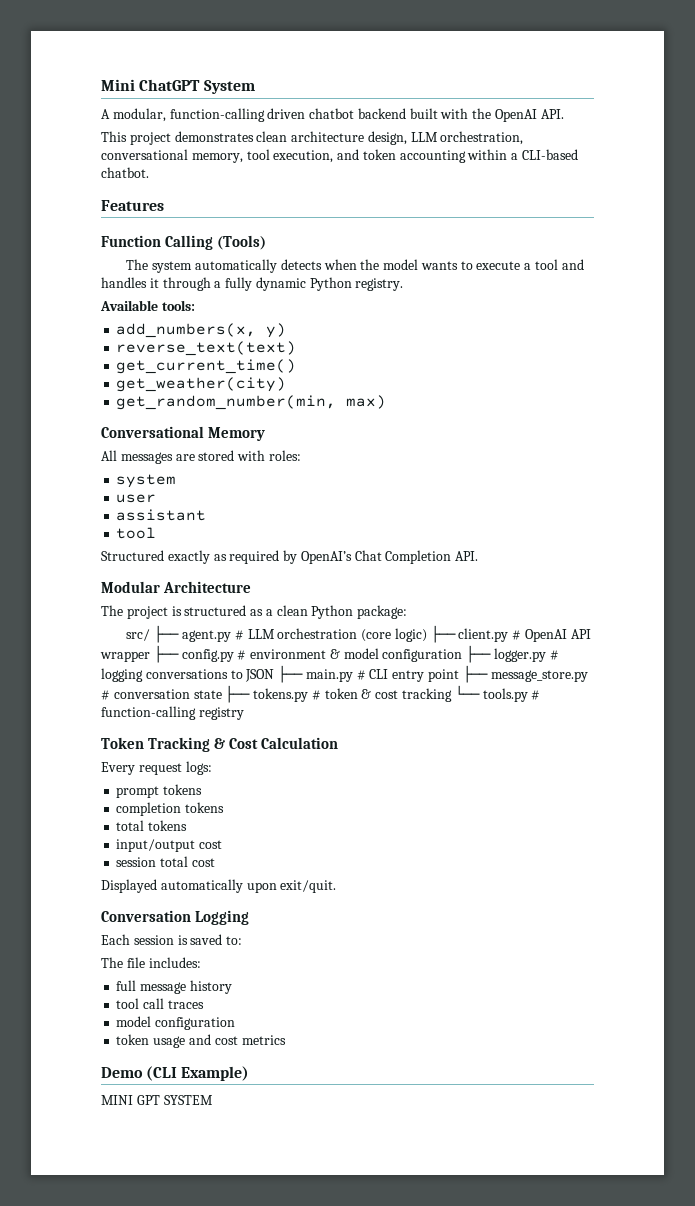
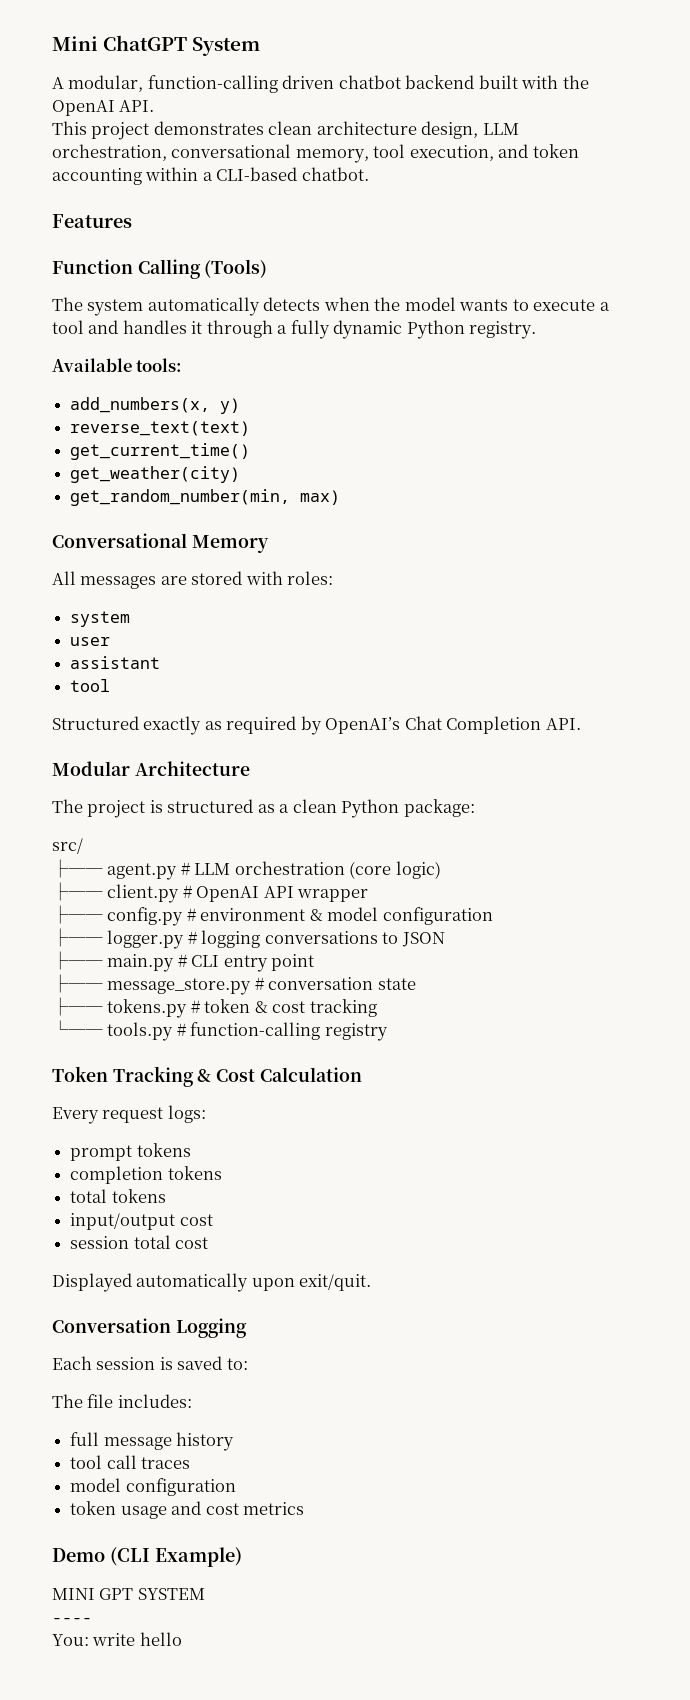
(151, 635) none -> (83, 846) //
(427, 635) none -> (441, 870) //
(150, 656) none -> (369, 895) //
(463, 655) none -> (493, 916) //
(275, 675) none -> (445, 939) //
(460, 675) none -> (315, 962) //
(222, 694) none -> (416, 984) //
(453, 695) none -> (377, 1008) //
(213, 1100) none -> [52,1617,92,1623] [52,1632,182,1646] // ---- // You: write hello

